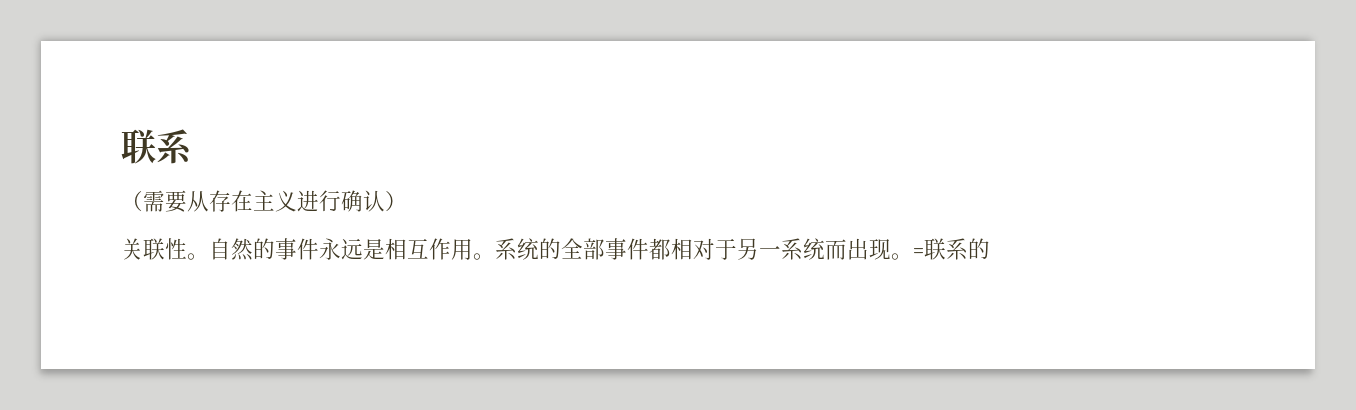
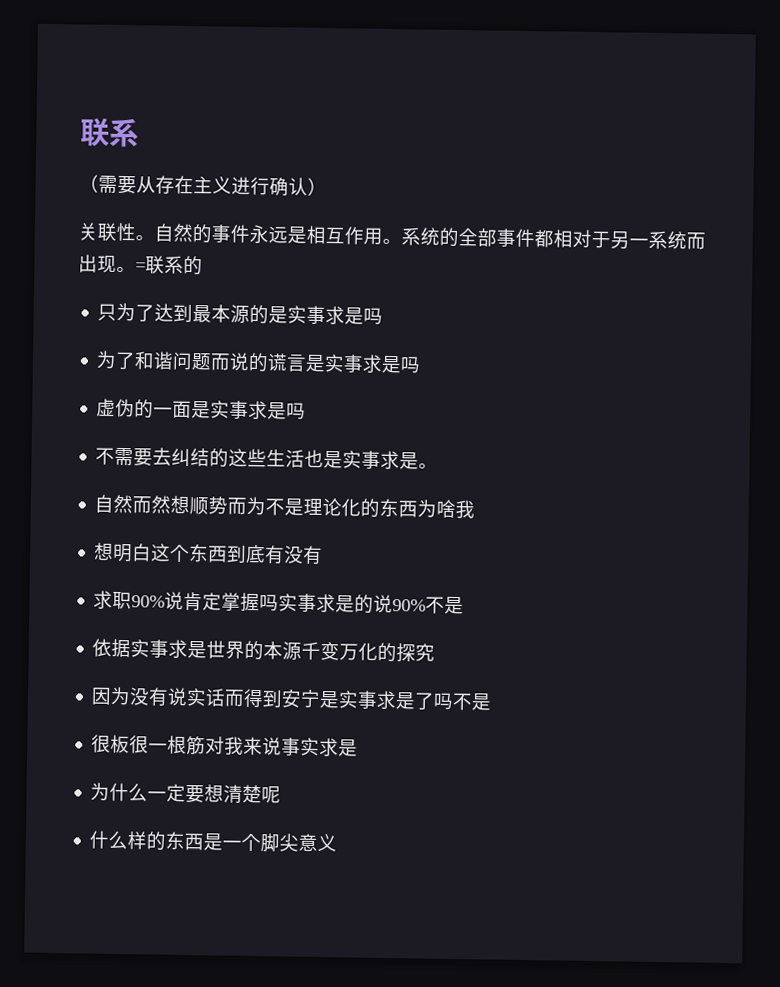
(990, 248) none -> [97,302,384,325] [96,350,422,374] [96,398,307,420] [95,447,439,470] [94,494,476,519] [93,542,324,566] [93,590,465,615] [92,638,436,663] [91,686,493,711] [91,734,359,757] [90,782,282,804] [89,830,338,853] // 只为了达到最本源的是实事求是吗 // 为了和谐问题而说的谎言是实事求是吗 // 虚伪的一面是实事求是吗 // 不需要去纠结的这些生活也是实事求是。 // 自然而然想顺势而为不是理论化的东西为啥我 // 想明白这个东西到底有没有 // 求职90%说肯定掌握吗实事求是的说90%不是 // 依据实事求是世界的本源千变万化的探究 // 因为没有说实话而得到安宁是实事求是了吗不是 // 很板很一根筋对我来说事实求是 // 为什么一定要想清楚呢 // 什么样的东西是一个脚尖意义

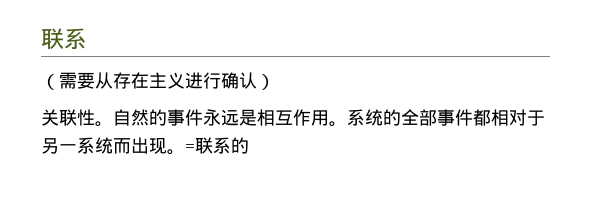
[97,302,384,325] [96,350,422,374] [96,398,307,420] [95,447,439,470] [94,494,476,519] [93,542,324,566] [93,590,465,615] [92,638,436,663] [91,686,493,711] [91,734,359,757] [90,782,282,804] [89,830,338,853] // 只为了达到最本源的是实事求是吗 // 为了和谐问题而说的谎言是实事求是吗 // 虚伪的一面是实事求是吗 // 不需要去纠结的这些生活也是实事求是。 // 自然而然想顺势而为不是理论化的东西为啥我 // 想明白这个东西到底有没有 // 求职90%说肯定掌握吗实事求是的说90%不是 // 依据实事求是世界的本源千变万化的探究 // 因为没有说实话而得到安宁是实事求是了吗不是 // 很板很一根筋对我来说事实求是 // 为什么一定要想清楚呢 // 什么样的东西是一个脚尖意义 -> (249, 145) none

